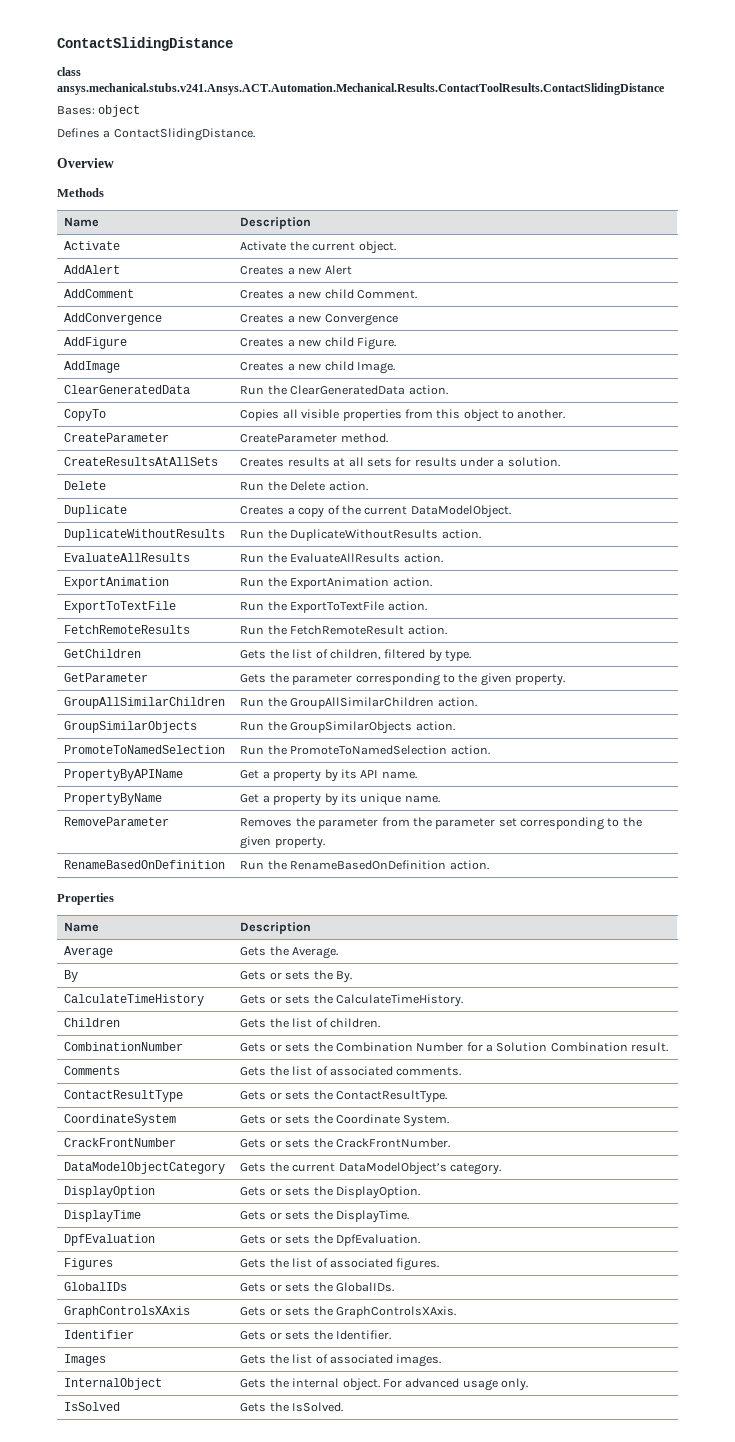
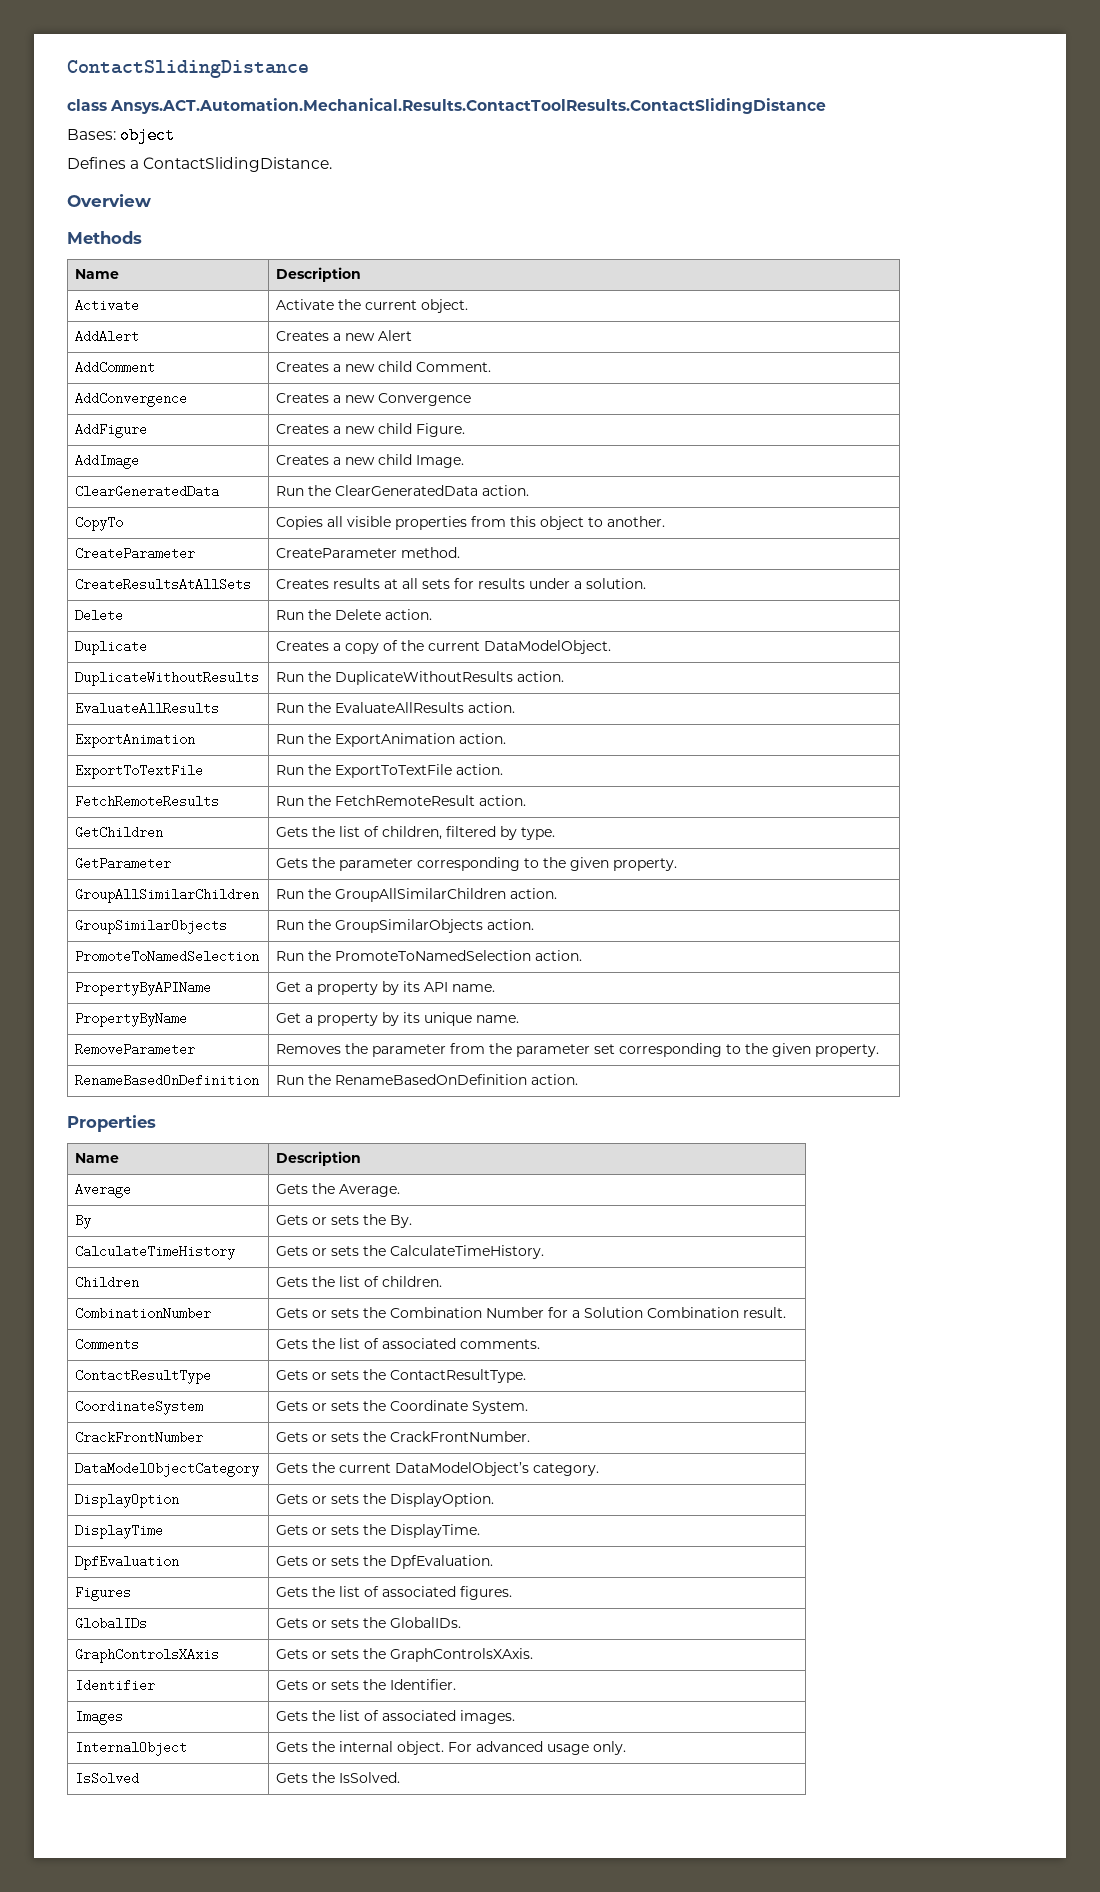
[57,83,665,95] ansys.mechanical.stubs.v241.Ansys.ACT.Automation.Mechanical.Results.ContactToolResults.ContactSlidingDistance -> [110,98,827,114] Ansys.ACT.Automation.Mechanical.Results.ContactToolResults.ContactSlidingDistance

